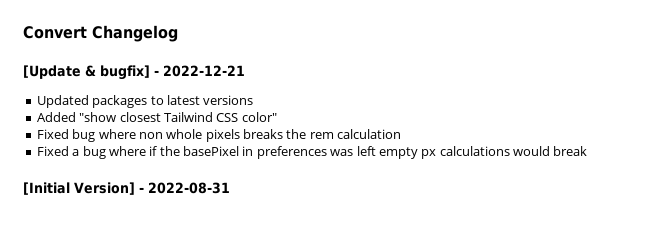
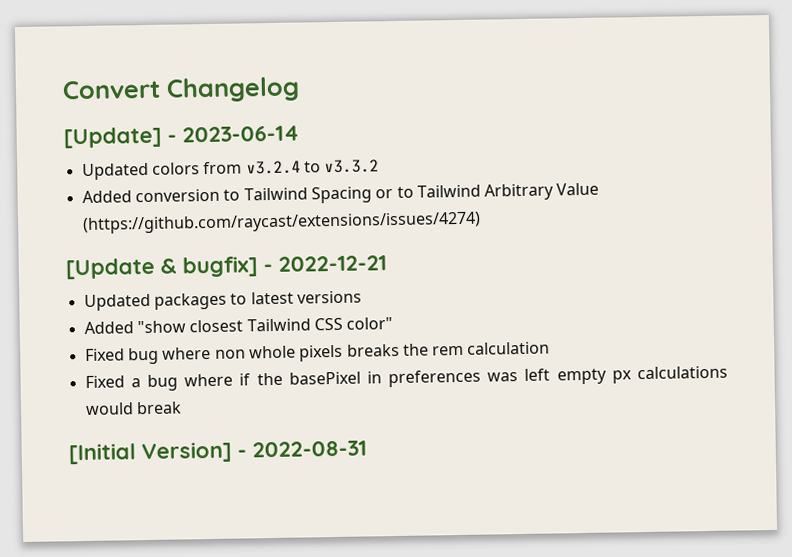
(178, 33) none -> [63,125,300,149] [81,159,380,181] [81,182,600,204] [81,211,481,235] // [Update] - 2023-06-14 // Updated colors from v3.2.4 to v3.3.2 // Added conversion to Tailwind Spacing or to Tailwind Arbitrary Value (https://github.com/raycast/extensions/issues/4274)

